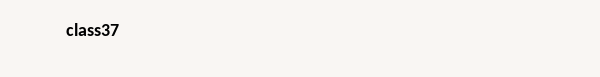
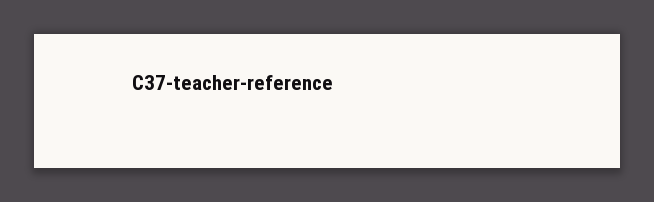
[66,23,119,36] class37 -> [132,75,333,90] C37-teacher-reference

